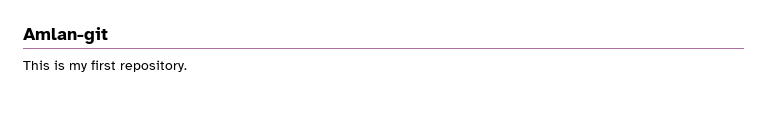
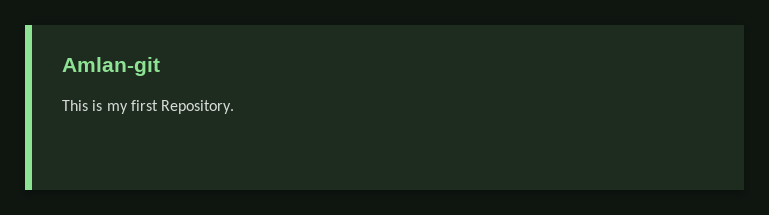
[120,60,187,72] repository. -> [161,100,235,114] Repository.

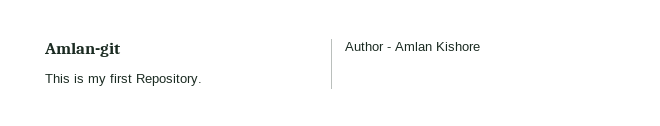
(235, 107) none -> [345,42,480,51] // Author - Amlan Kishore

